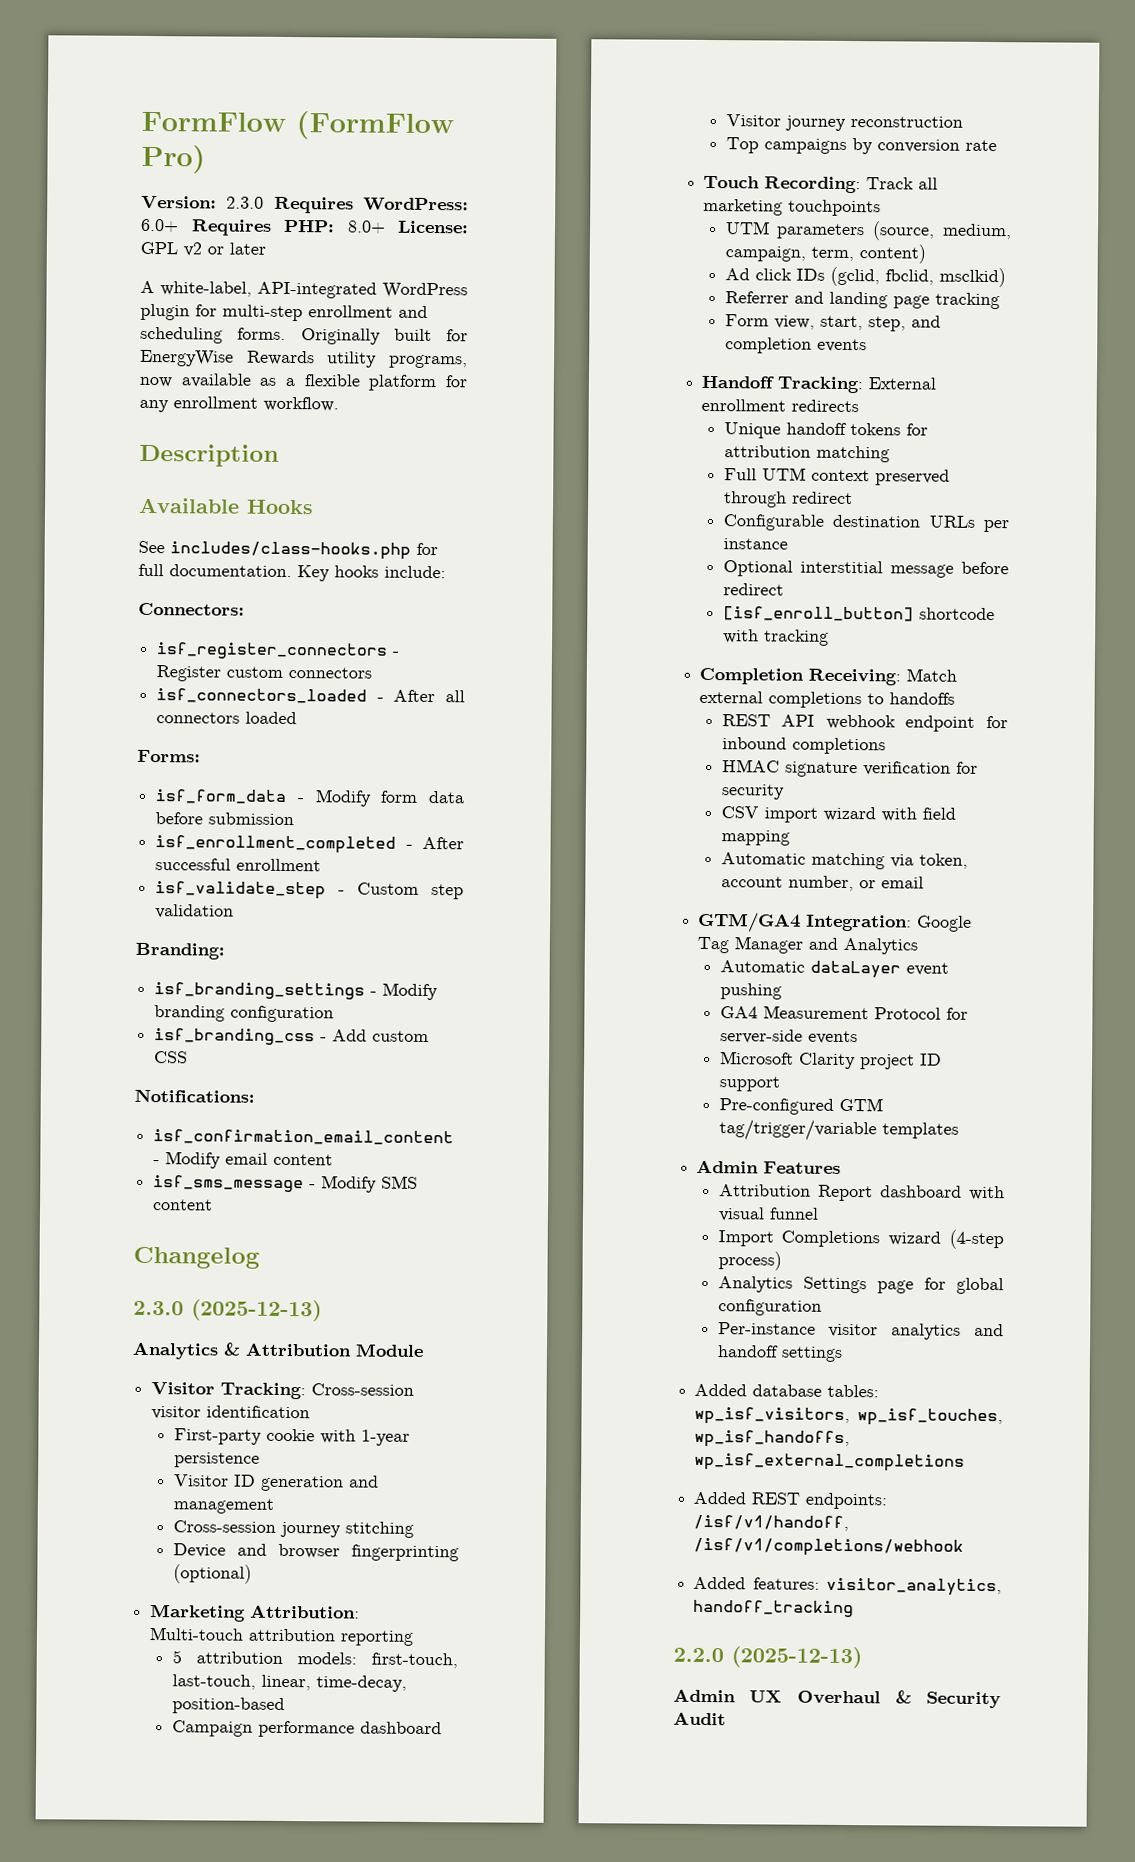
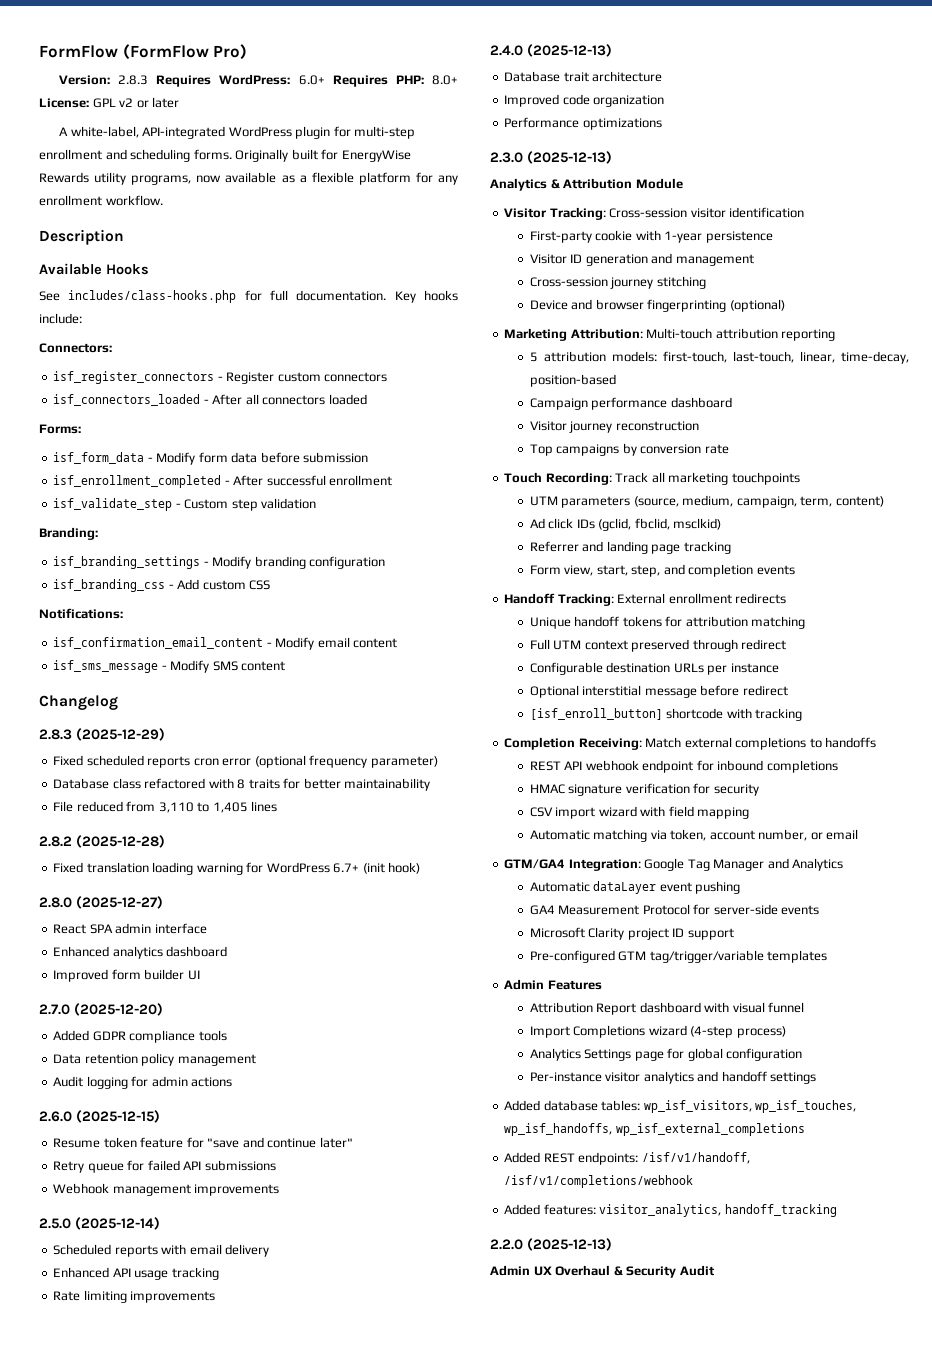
[226,196,265,209] 2.3.0 -> [118,75,149,85] 2.8.3
(260, 1257) none -> [39,728,165,741] [53,755,438,768] [53,778,431,791] [53,801,278,813] [39,835,165,848] [53,862,421,875] [39,896,163,909] [53,923,207,934] [53,946,228,959] [53,969,200,982] [39,1003,163,1016] [53,1030,227,1043] [53,1053,256,1066] [53,1076,233,1089] [39,1110,160,1123] [53,1137,353,1148] [53,1160,276,1173] [53,1183,280,1196] [39,1217,160,1230] [53,1244,270,1257] [53,1267,219,1280] [53,1290,216,1303] [490,44,612,57] [504,71,663,82] [504,94,665,107] [504,117,662,130] // 2.8.3 (2025-12-29) // Fixed scheduled reports cron error (optional frequency parameter) // Database class refactored with 8 traits for better maintainability // File reduced from 3,110 to 1,405 lines // 2.8.2 (2025-12-28) // Fixed translation loading warning for WordPress 6.7+ (init hook) // 2.8.0 (2025-12-27) // React SPA admin interface // Enhanced analytics dashboard // Improved form builder UI // 2.7.0 (2025-12-20) // Added GDPR compliance tools // Data retention policy management // Audit logging for admin actions // 2.6.0 (2025-12-15) // Resume token feature for "save and continue later" // Retry queue for failed API submissions // Webhook management improvements // 2.5.0 (2025-12-14) // Scheduled reports with email delivery // Enhanced API usage tracking // Rate limiting improvements // 2.4.0 (2025-12-13) // Database trait architecture // Improved code organization // Performance optimizations

